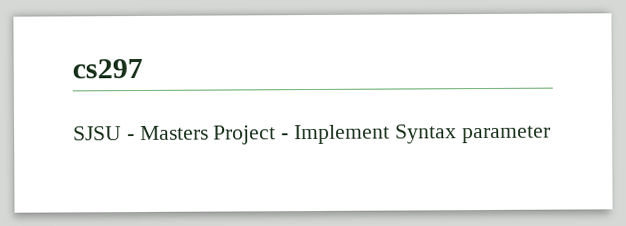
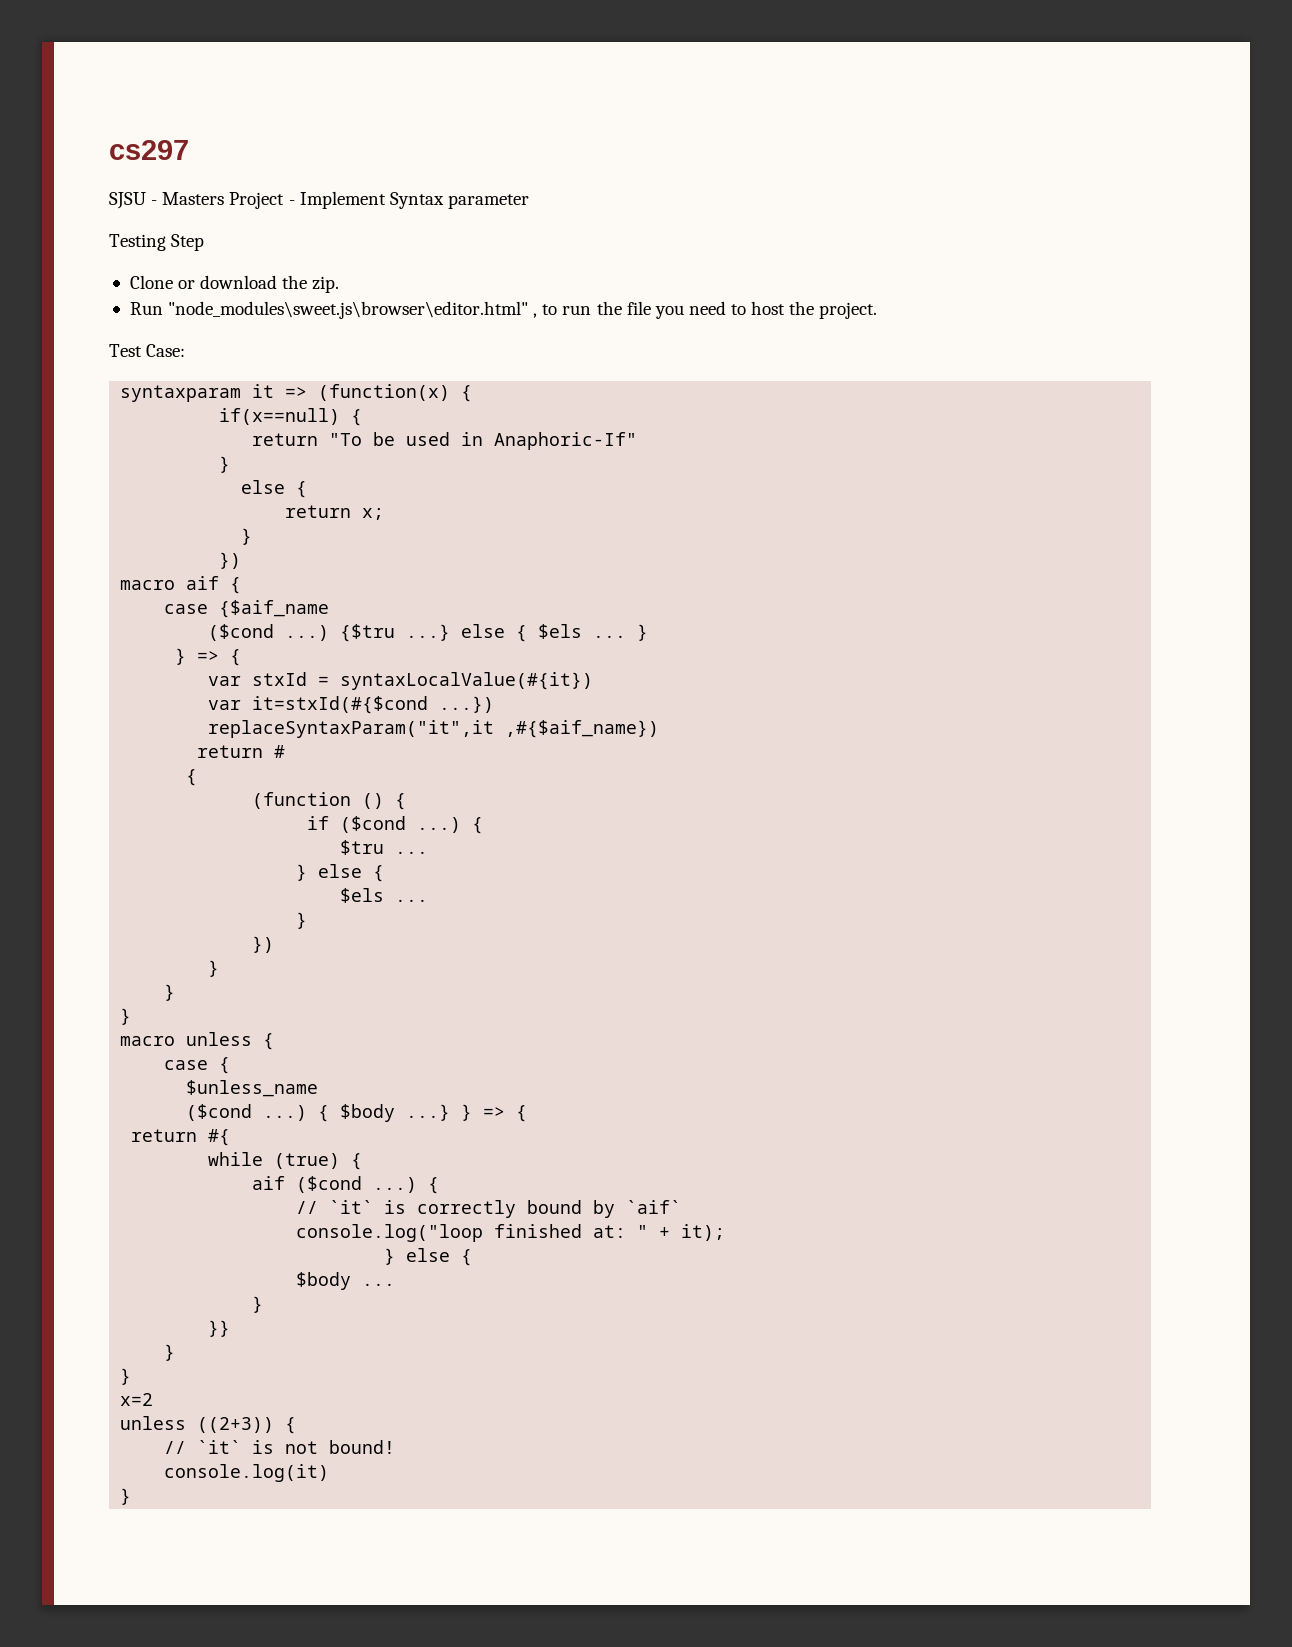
(551, 134) none -> [109,234,205,251] [129,275,340,293] [129,301,878,319] [109,344,186,357] [120,384,473,402] [219,408,363,426] [252,432,638,450] [219,456,231,473] [241,480,308,498] [285,505,385,520] [241,528,253,545] [219,552,242,569] [120,576,242,594] [164,600,330,618] [208,624,649,642] [175,648,242,666] [208,672,594,690] [208,696,495,714] [208,720,660,738] [197,745,286,758] [186,769,198,786] [252,792,407,810] [307,816,484,834] [340,840,429,855] [296,864,385,882] [340,888,429,903] [296,912,308,929] [252,936,275,953] [208,960,220,977] [164,984,176,1001] [120,1008,132,1025] [120,1032,275,1050] [164,1057,231,1074] [186,1080,319,1097] [186,1104,528,1122] [131,1129,231,1146] [208,1152,363,1170] [252,1176,440,1194] [296,1200,682,1218] [296,1224,726,1242] [384,1248,473,1266] [296,1272,396,1290] [252,1296,264,1313] [208,1320,231,1337] [164,1344,176,1361] [120,1368,132,1385] [120,1393,154,1406] [120,1416,297,1434] [164,1440,396,1454] [164,1464,330,1482] [120,1488,132,1505] // Testing Step // Clone or download the zip. // Run "node_modules\sweet.js\browser\editor.html" , to run the file you need to host the project. // Test Case: // syntaxparam it => (function(x) { // if(x==null) { // return "To be used in Anaphoric-If" // } // else { // return x; // } // }) // macro aif { // case {$aif_name // ($cond ...) {$tru ...} else { $els ... } // } => { // var stxId = syntaxLocalValue(#{it}) // var it=stxId(#{$cond ...}) // replaceSyntaxParam("it",it ,#{$aif_name}) // return # // { // (function () { // if ($cond ...) { // $tru ... // } else { // $els ... // } // }) // } // } // } // macro unless { // case { // $unless_name // ($cond ...) { $body ...} } => { // return #{ // while (true) { // aif ($cond ...) { // // `it` is correctly bound by `aif` // console.log("loop finished at: " + it); // } else { // $body ... // } // }} // } // } // x=2 // unless ((2+3)) { // // `it` is not bound! // console.log(it) // }

